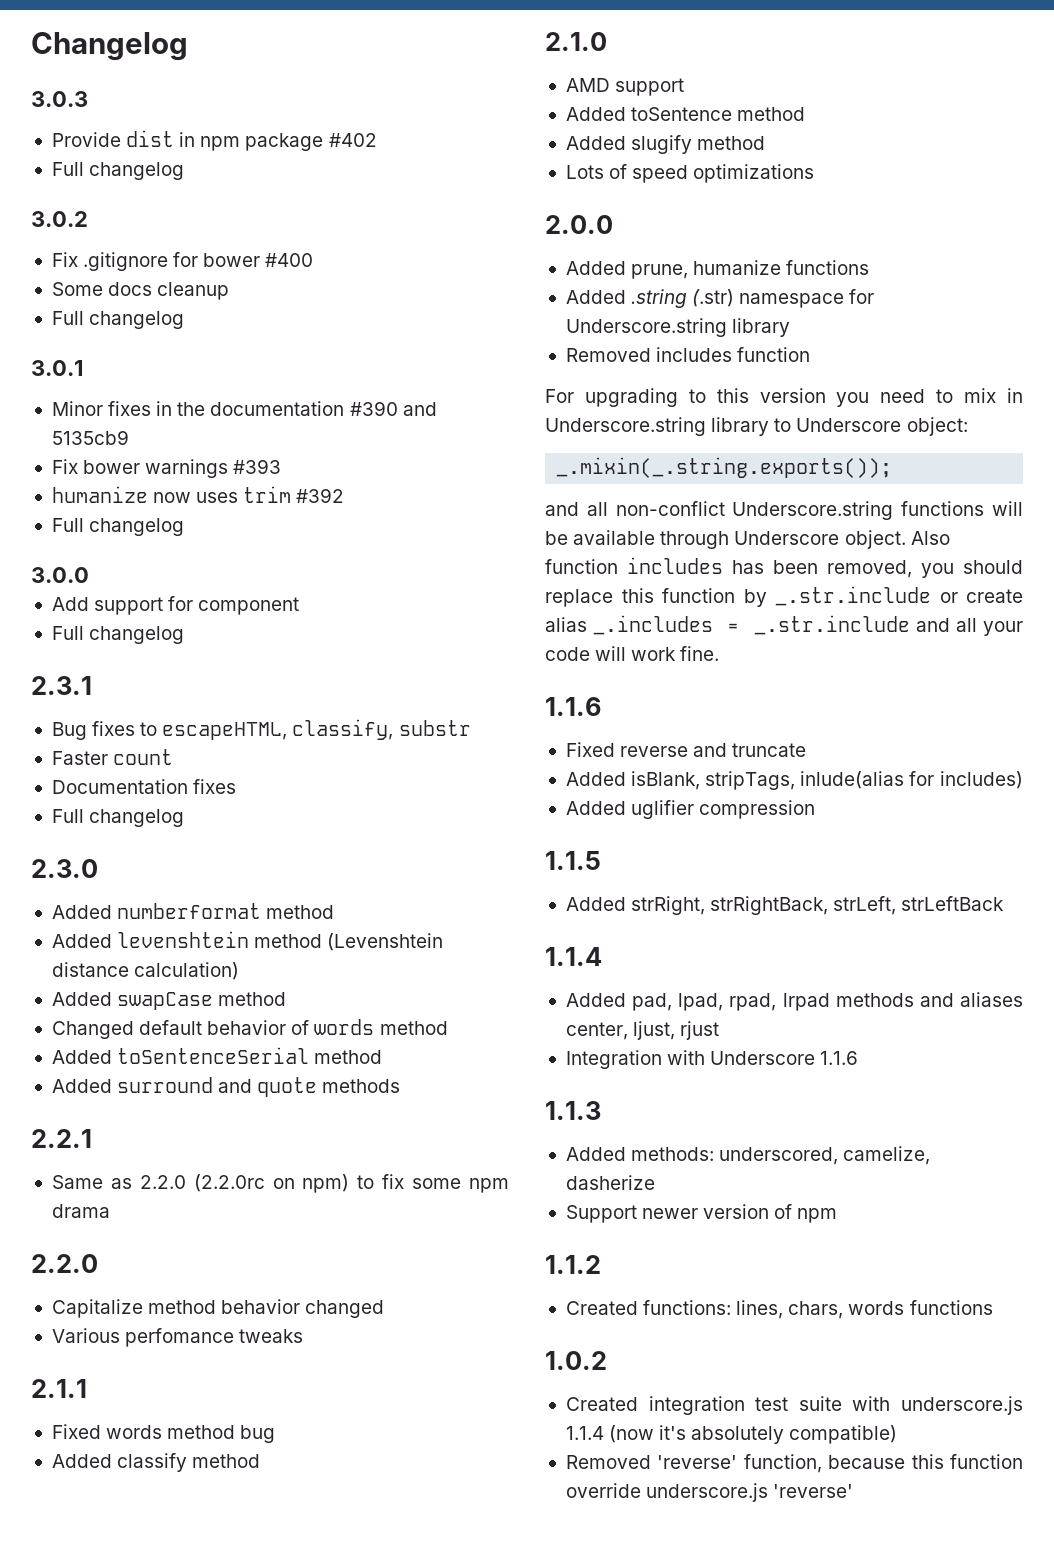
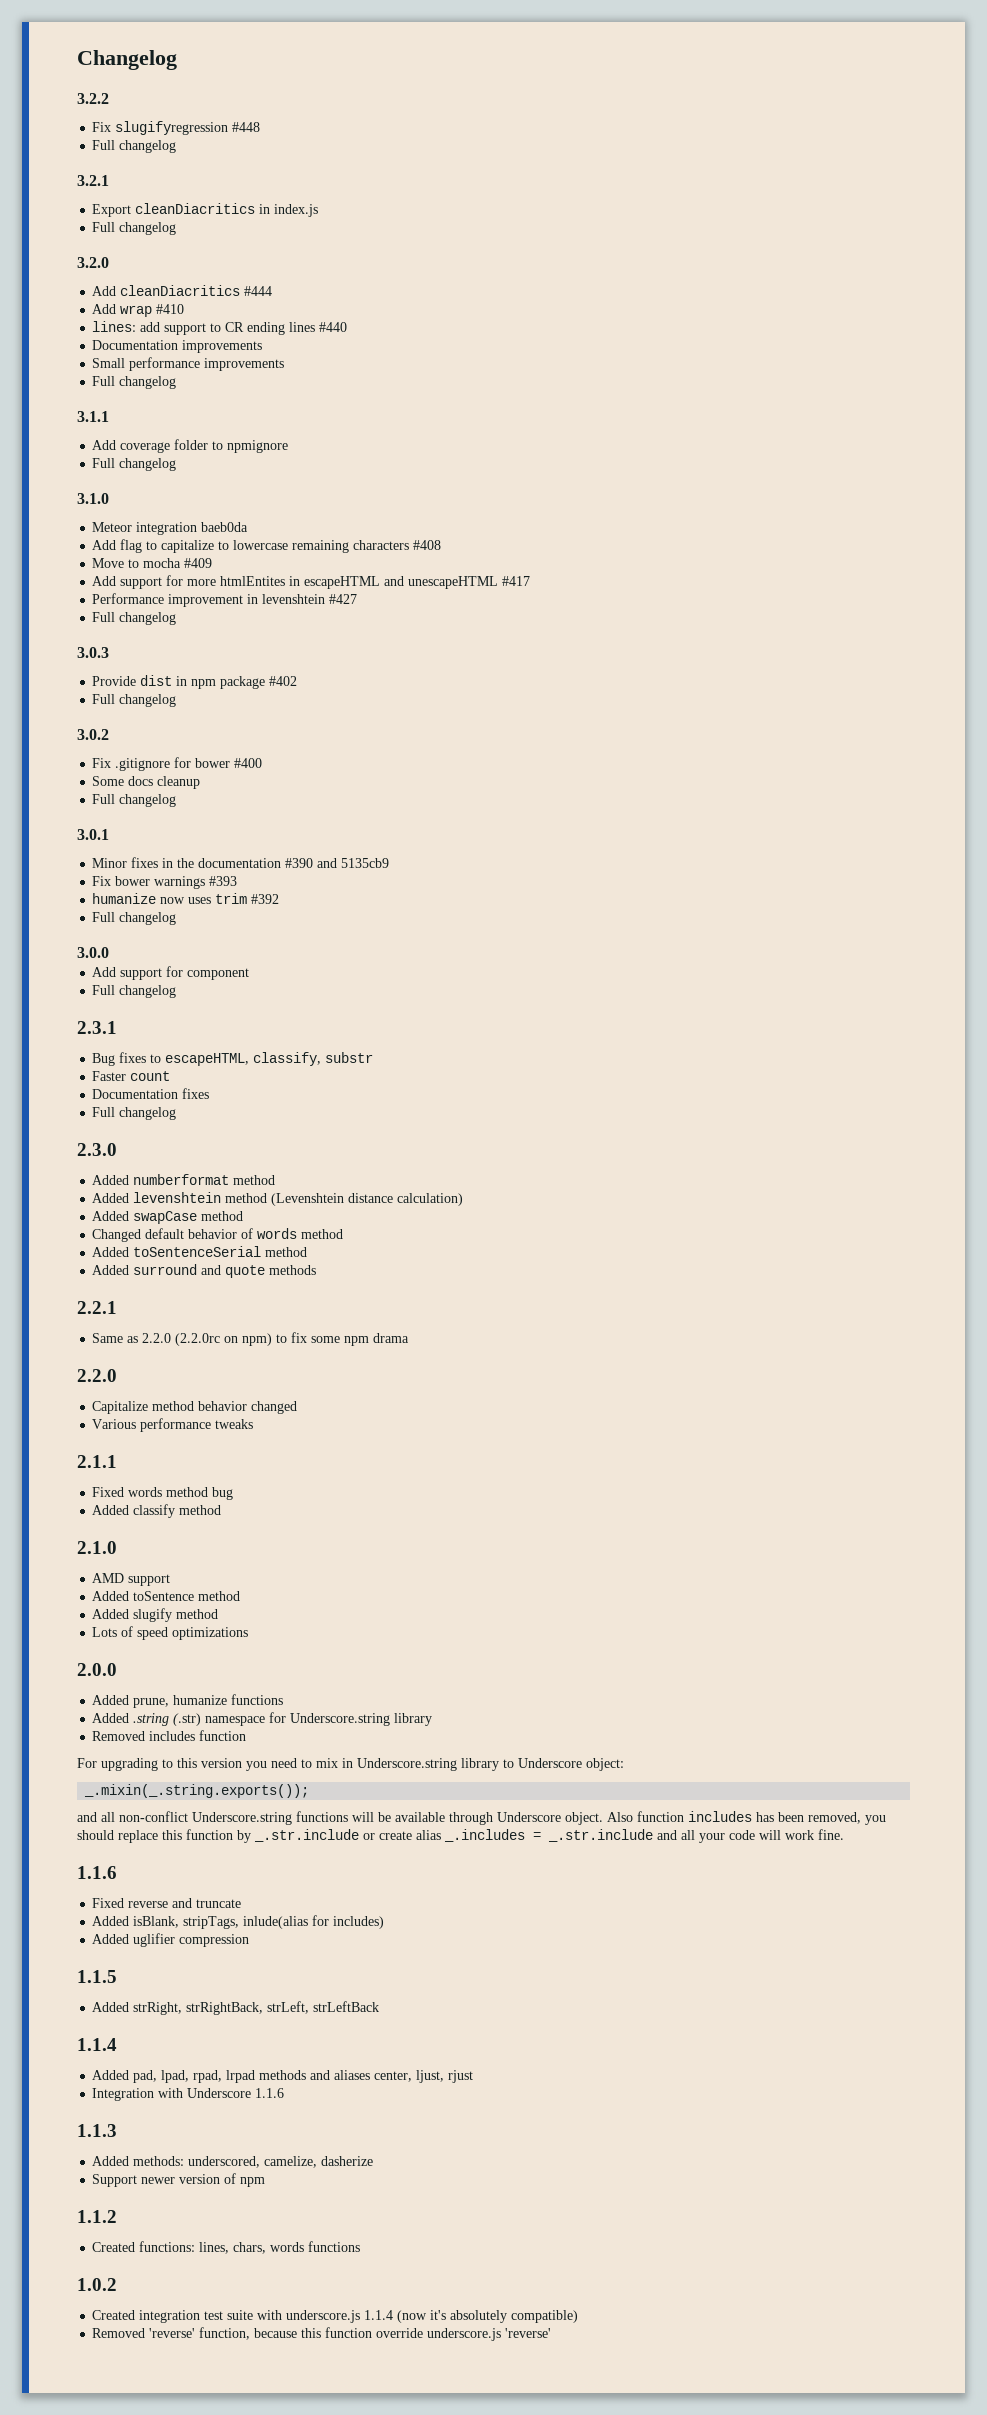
(188, 46) none -> [77,93,109,104] [92,121,261,135] [92,140,177,153] [77,175,109,186] [92,203,319,217] [92,222,177,235] [77,257,109,268] [92,285,273,296] [92,304,185,317] [92,321,348,335] [92,340,263,353] [92,357,285,371] [92,376,177,389] [77,411,109,422] [92,439,289,453] [92,458,177,471] [77,493,109,504] [92,522,249,535] [92,539,442,553] [92,558,213,568] [92,575,531,589] [92,593,358,607] [92,612,177,625] // 3.2.2 // Fix slugifyregression #448 // Full changelog // 3.2.1 // Export cleanDiacritics in index.js // Full changelog // 3.2.0 // Add cleanDiacritics #444 // Add wrap #410 // lines: add support to CR ending lines #440 // Documentation improvements // Small performance improvements // Full changelog // 3.1.1 // Add coverage folder to npmignore // Full changelog // 3.1.0 // Meteor integration baeb0da // Add flag to capitalize to lowercase remaining characters #408 // Move to mocha #409 // Add support for more htmlEntites in escapeHTML and unescapeHTML #417 // Performance improvement in levenshtein #427 // Full changelog
[125,1328,235,1347] perfomance -> [140,1418,212,1432] performance

